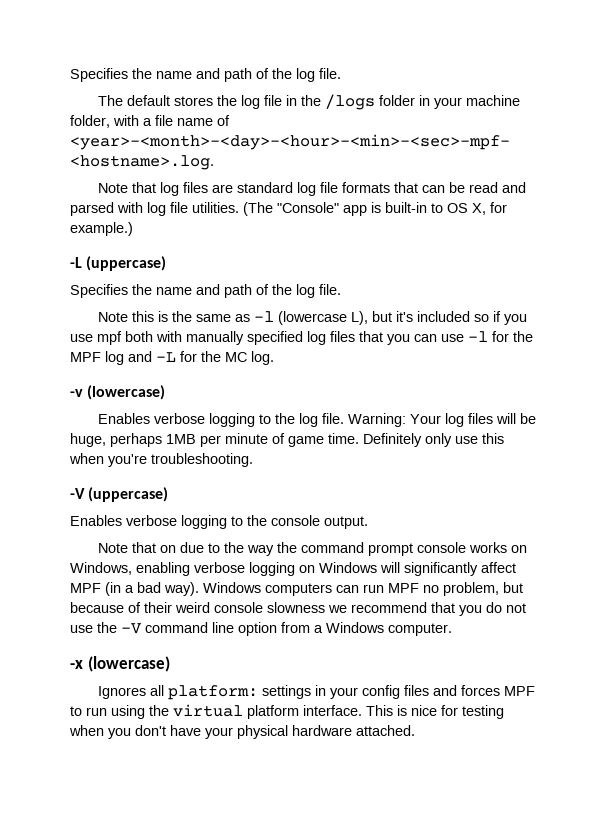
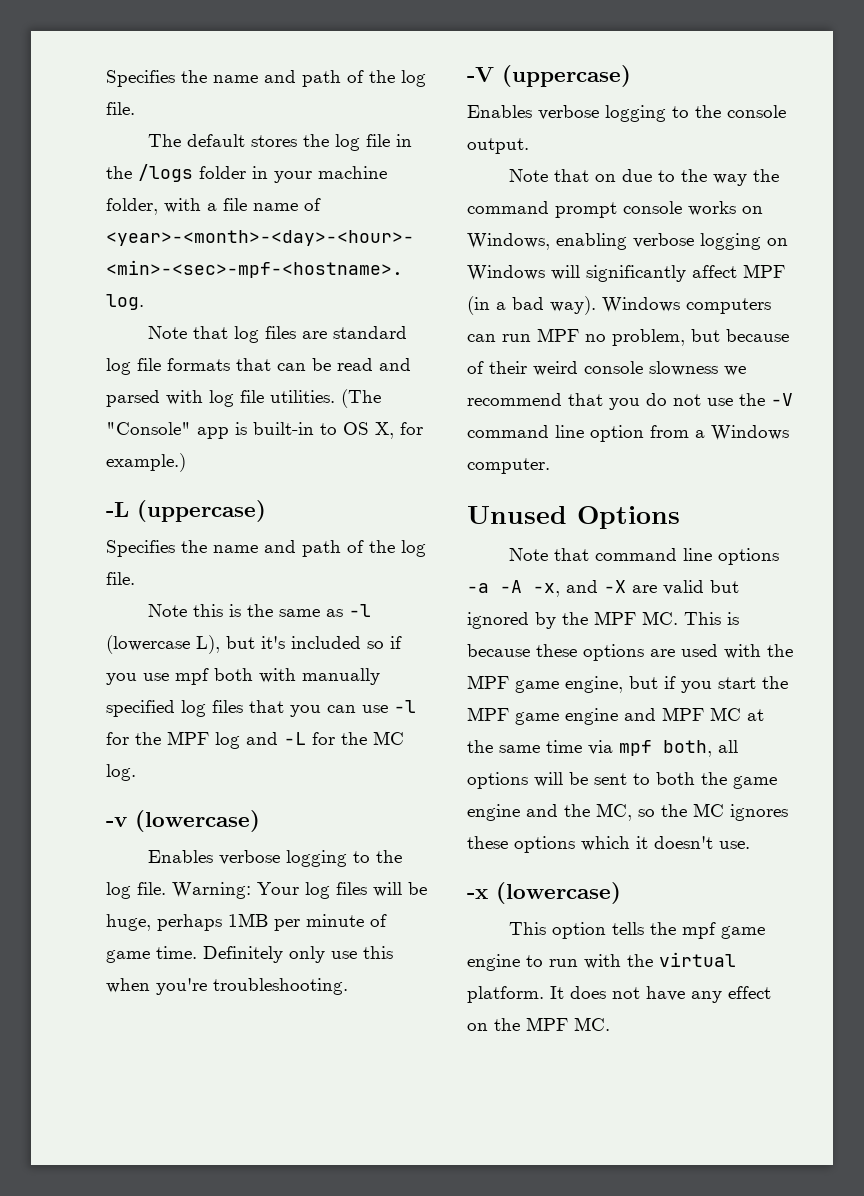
[70,656,170,672] [98,685,536,700] -x (lowercase) // Ignores all platform: settings in your config files and forces MPF -> [467,506,680,529] [509,548,780,565] [467,580,739,597] [467,611,739,629] [467,644,793,661] [467,675,788,693] [467,707,764,725] [467,740,738,757] [467,772,777,789] [467,803,788,821] [467,836,750,853] [467,882,621,904] [509,922,766,939] [467,954,520,971] Unused Options // Note that command line options -a -A -x, and -X are valid but ignored by the MPF MC. This is because these options are used with the MPF game engine, but if you start the MPF game engine and MPF MC at the same time via mpf both, all options will be sent to both the game engine and the MC, so the MC ignores these options which it doesn't use. // -x (lowercase) // This option tells the mpf game engine
[111,705,145,719] using -> [584,954,621,969] with
[247,705,504,719] [69,725,415,739] platform interface. This is nice for testing when you don't have your physical hardware attached. -> [467,986,771,1003] [467,1017,610,1031] platform. It does not have any effect on the MPF MC.

